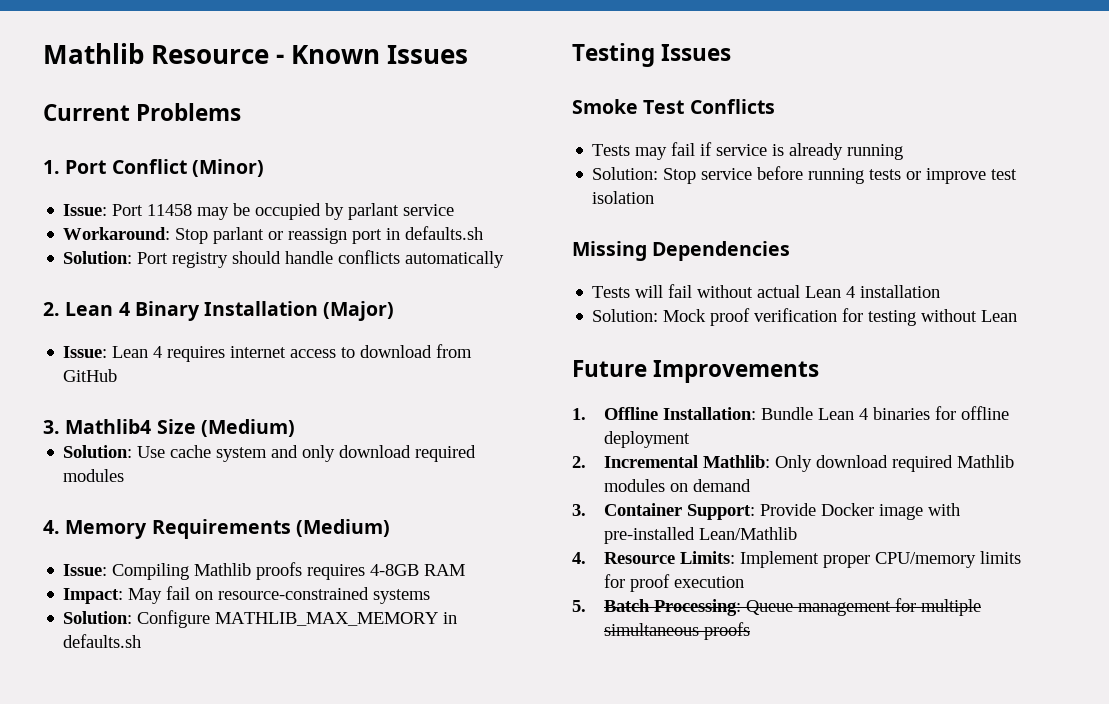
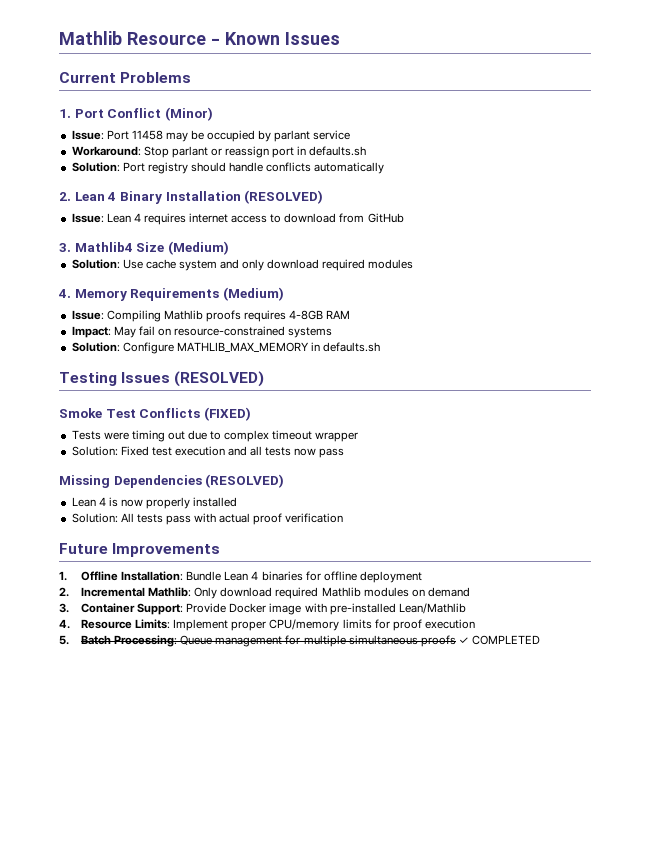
[323,301,395,321] (Major) -> [244,190,324,204] (RESOLVED)
(732, 52) none -> [174,371,265,387] (RESOLVED)
[592,142,904,160] [592,166,1018,184] [592,191,655,204] [572,241,791,261] [592,284,941,298] [592,308,1018,326] // Tests may fail if service is already running // Solution: Stop service before running tests or improve test isolation // Missing Dependencies // Tests will fail without actual Lean 4 installation // Solution: Mock proof verification for testing without Lean -> [203,407,251,421] [71,430,359,442] [71,446,345,458] [59,474,285,488] [71,497,238,509] [71,513,344,525] (FIXED) // Tests were timing out due to complex timeout wrapper // Solution: Fixed test execution and all tests now pass // Missing Dependencies (RESOLVED) // Lean 4 is now properly installed // Solution: All tests pass with actual proof verification
(751, 631) none -> [458,635,540,645] ✓ COMPLETED

